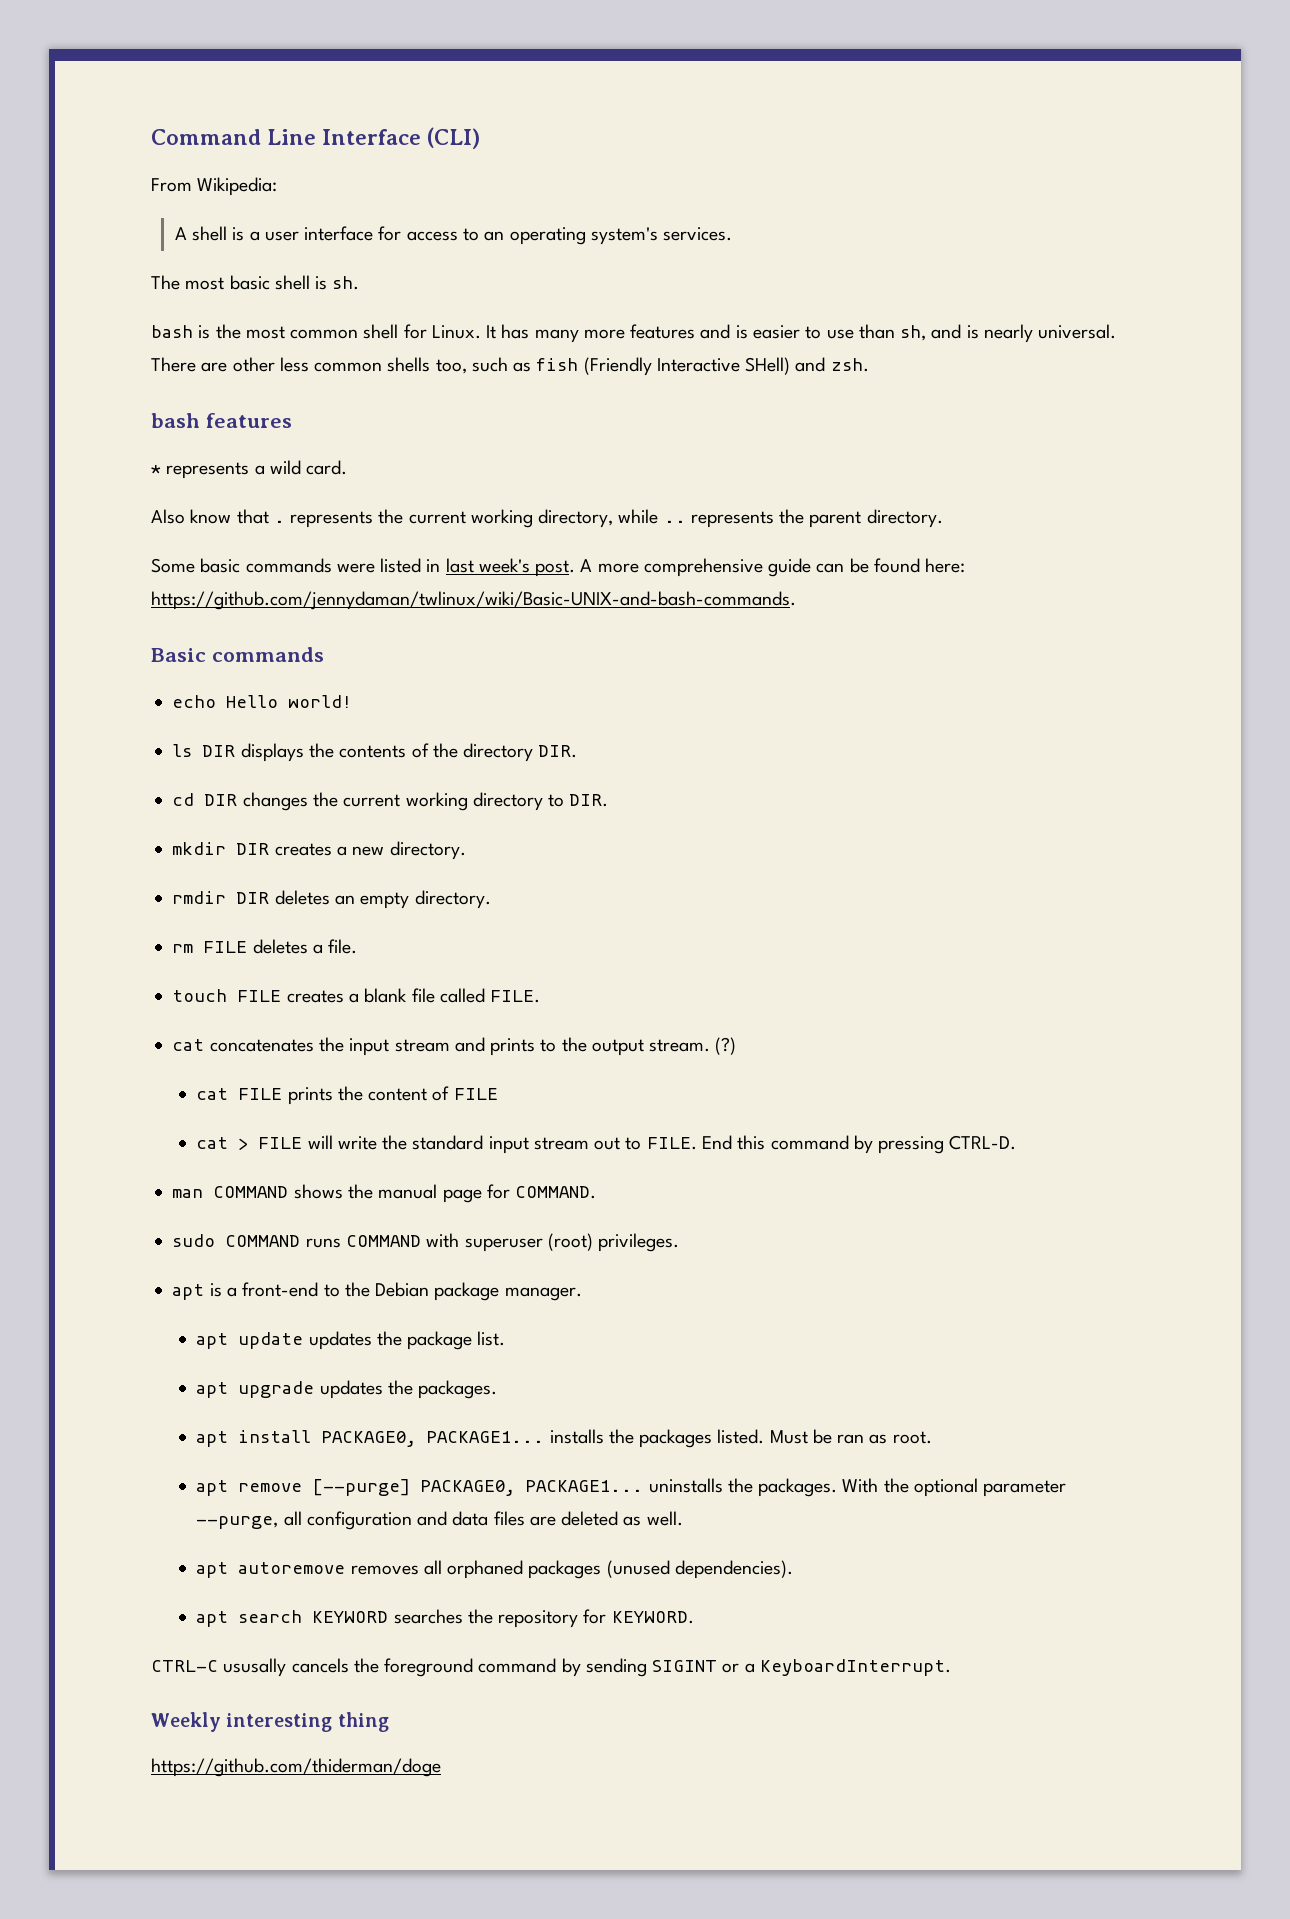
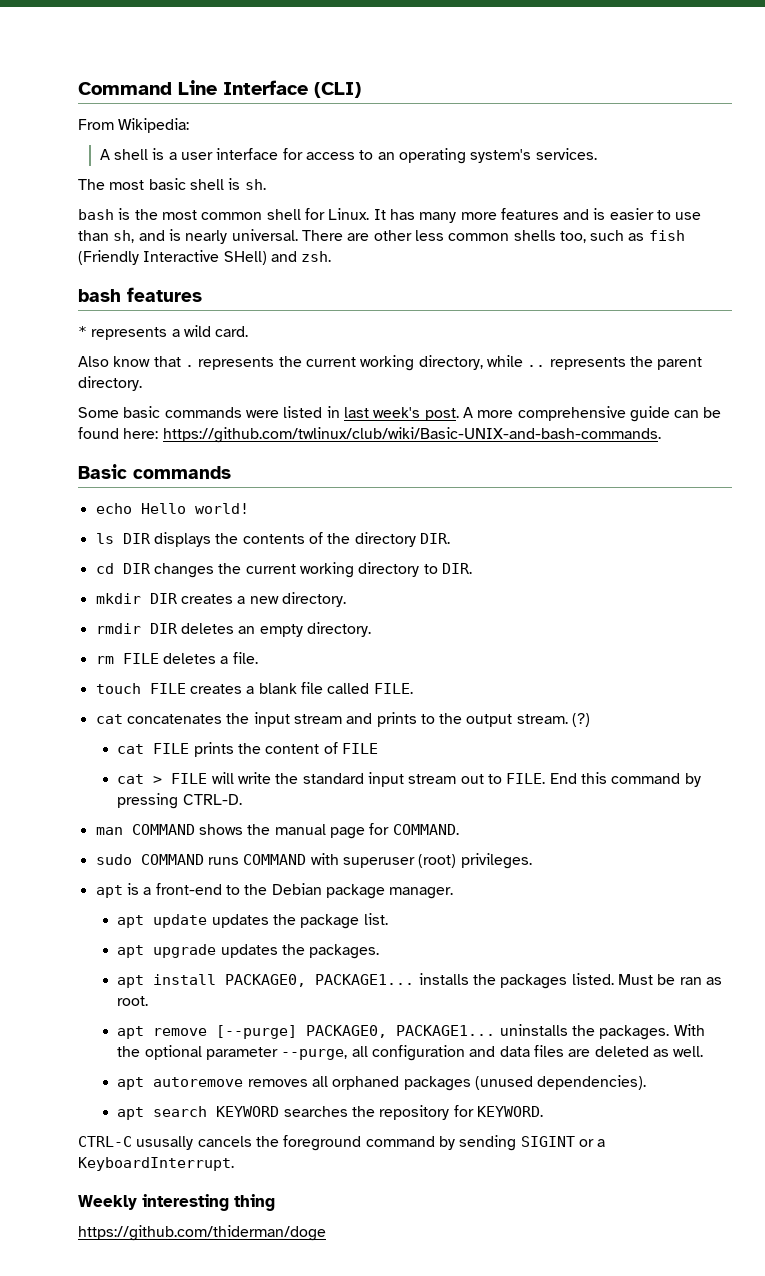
[151,591,796,610] https://github.com/jennydaman/twlinux/wiki/Basic-UNIX-and-bash-commands. -> [162,427,661,443] https://github.com/twlinux/club/wiki/Basic-UNIX-and-bash-commands.

